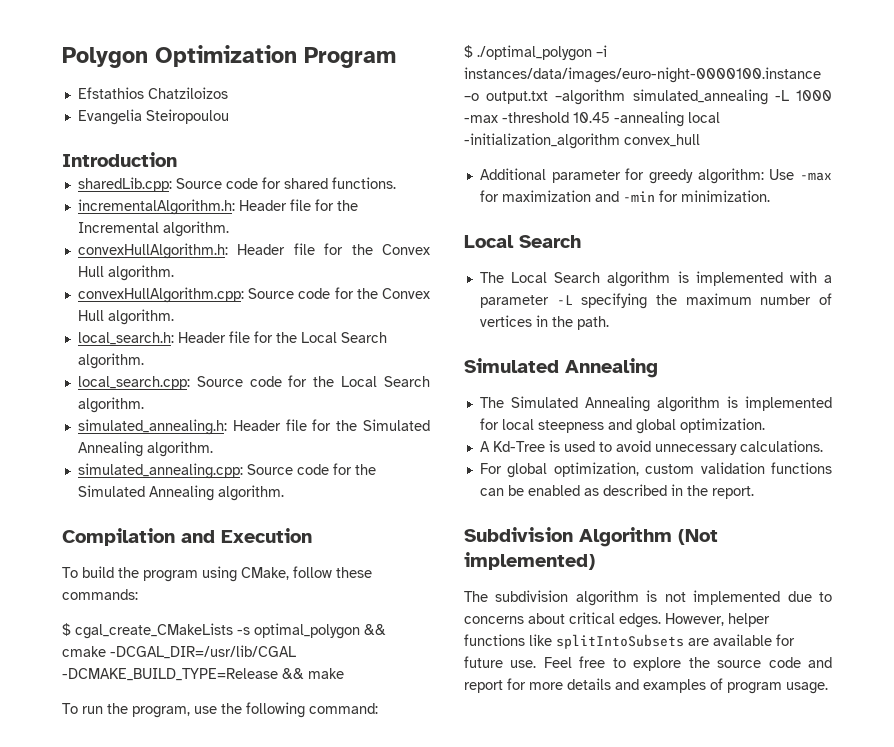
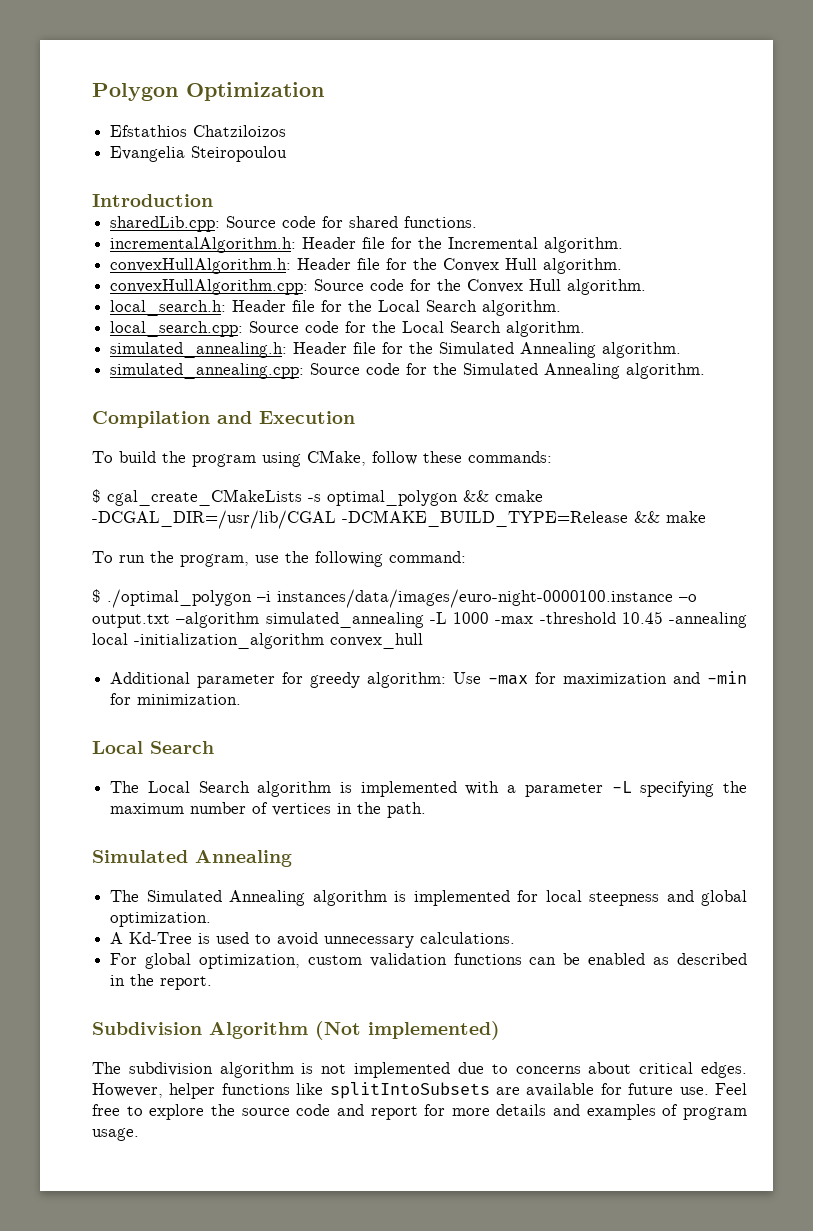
[304,47,396,68] Program -> (324, 91) none

